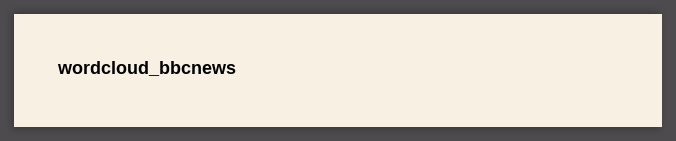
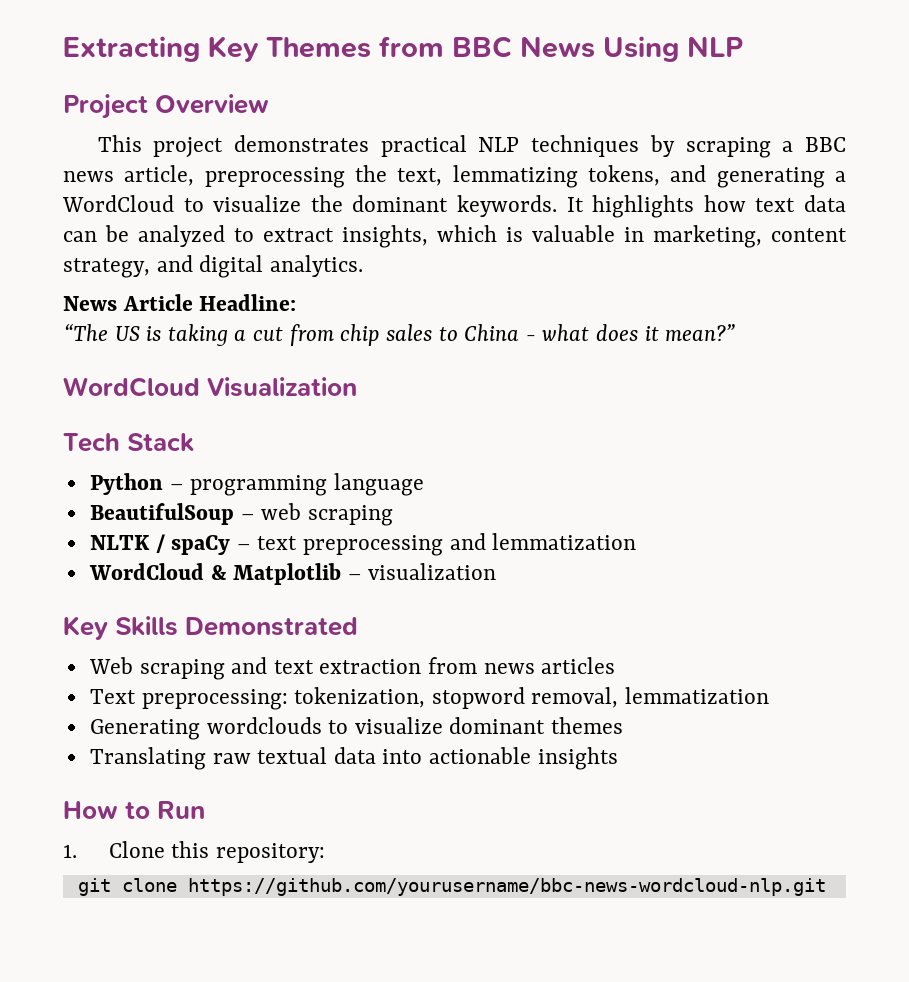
[57,61,236,76] wordcloud_bbcnews -> [63,36,743,62] [63,94,270,119] [97,135,847,158] [63,165,847,188] [62,195,847,218] [63,225,847,248] [63,255,363,278] [63,294,297,311] [63,323,736,346] [63,377,358,397] [63,433,195,452] [89,473,424,496] [89,503,393,526] [89,533,637,556] [88,563,497,585] [63,616,359,640] [88,657,616,680] [89,687,770,710] [89,717,624,740] [89,747,618,770] [63,801,206,819] [63,841,325,863] [77,878,826,896] Extracting Key Themes from BBC News Using NLP // Project Overview // This project demonstrates practical NLP techniques by scraping a BBC news article, preprocessing the text, lemmatizing tokens, and generating a WordCloud to visualize the dominant keywords. It highlights how text data can be analyzed to extract insights, which is valuable in marketing, content strategy, and digital analytics. // News Article Headline: // “The US is taking a cut from chip sales to China - what does it mean?” // WordCloud Visualization // Tech Stack // Python – programming language // BeautifulSoup – web scraping // NLTK / spaCy – text preprocessing and lemmatization // WordCloud & Matplotlib – visualization // Key Skills Demonstrated // Web scraping and text extraction from news articles // Text preprocessing: tokenization, stopword removal, lemmatization // Generating wordclouds to visualize dominant themes // Translating raw textual data into actionable insights // How to Run // 1. Clone this repository: // git clone https://github.com/yourusername/bbc-news-wordcloud-nlp.git

